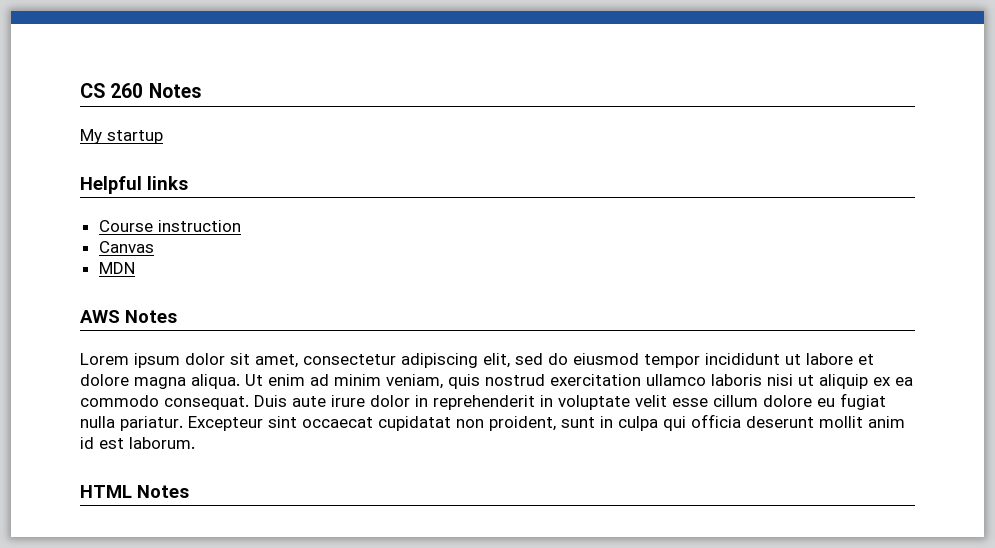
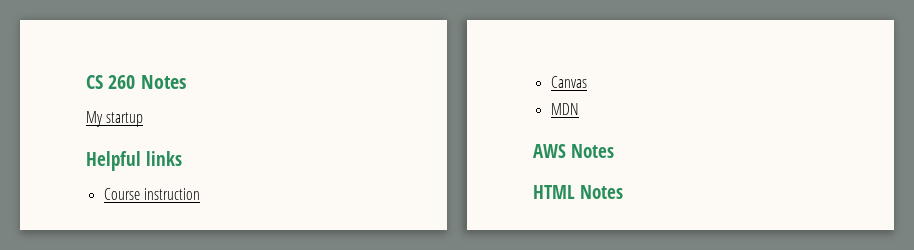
[80,353,874,368] [80,374,913,389] [80,393,886,410] [80,414,905,431] [80,437,195,449] // Lorem ipsum dolor sit amet, consectetur adipiscing elit, sed do eiusmod tempor incididunt ut labore et dolore magna aliqua. Ut enim ad minim veniam, quis nostrud exercitation ullamco laboris nisi ut aliquip ex ea commodo consequat. Duis aute irure dolor in reprehenderit in voluptate velit esse cillum dolore eu fugiat nulla pariatur. Excepteur sint occaecat cupidatat non proident, sunt in culpa qui officia deserunt mollit anim id est laborum. -> (614, 151) none

